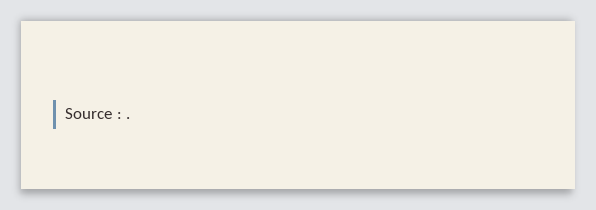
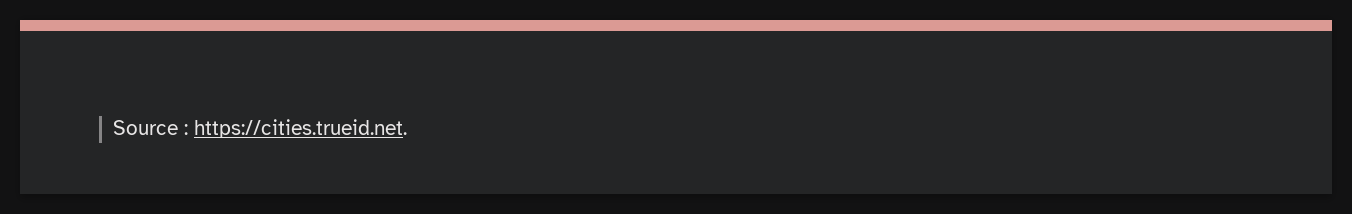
[126,117,131,119] . -> [194,119,408,138] https://cities.trueid.net.

